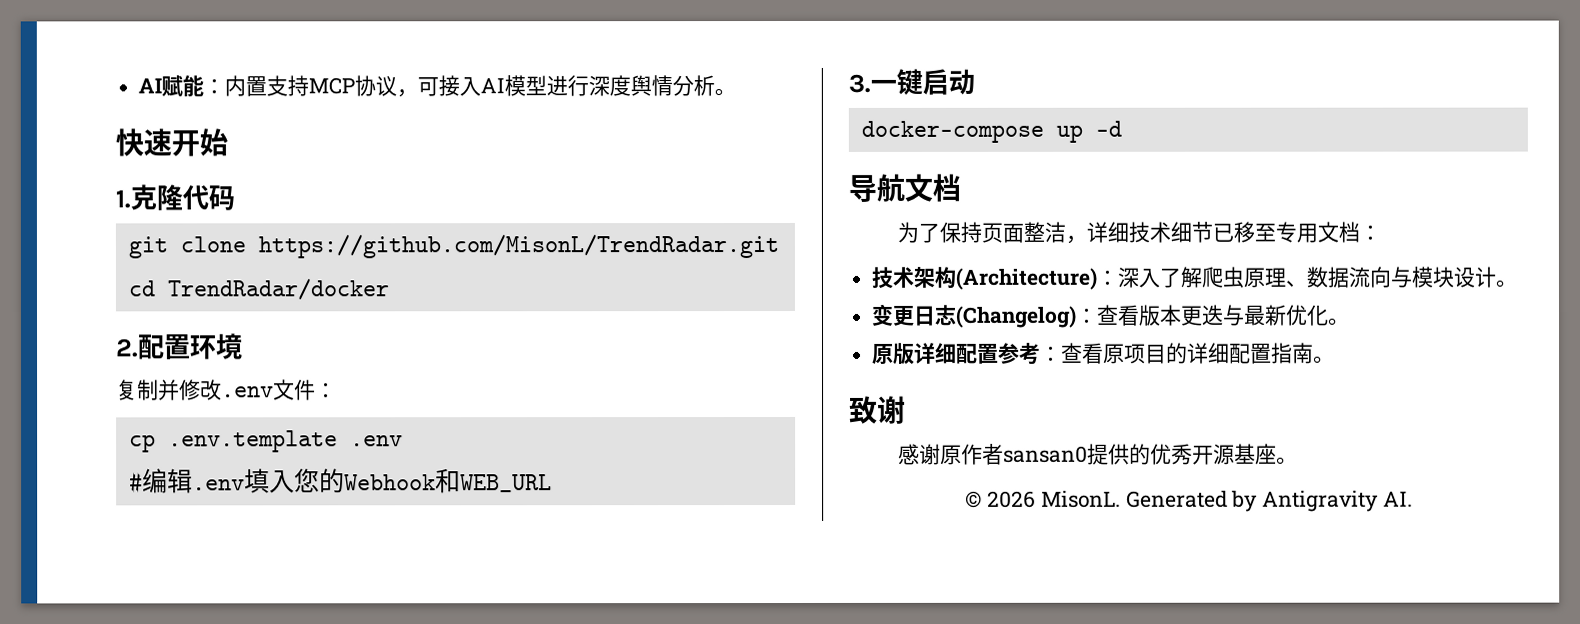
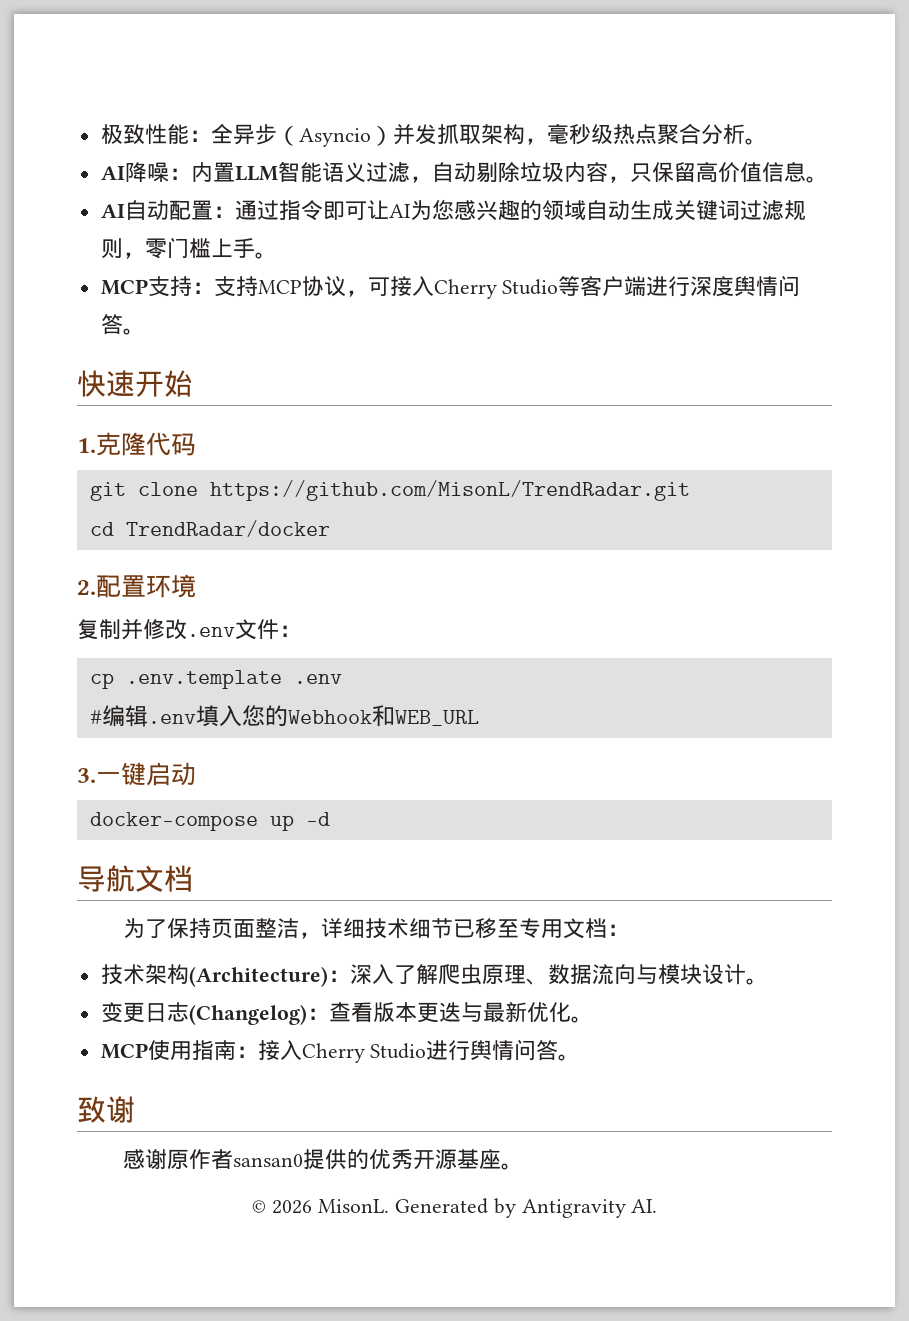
[138,75,268,97] AI赋能：内置 -> [100,123,767,147] [100,161,828,183] [100,199,806,221] [100,237,277,259] [100,276,214,297] 极致性能：全异步（Asyncio）并发抓取架构，毫秒级热点聚合分析。 // AI降噪：内置LLM智能语义过滤，自动剔除垃圾内容，只保留高价值信息。 // AI自动配置：通过指令即可让AI为您感兴趣的领域自动生成关键词过滤规则，零门槛上手。 // MCP支持：
[480,75,548,97] AI模型 -> [433,276,647,299] Cherry Studio等客户端
[672,75,716,97] 分析 -> [778,275,801,297] [100,314,123,335] 问答
[872,342,1315,365] 原版详细配置参考：查看原项目的详细配置指南 -> [100,1039,559,1063] MCP使用指南：接入Cherry Studio进行舆情问答

